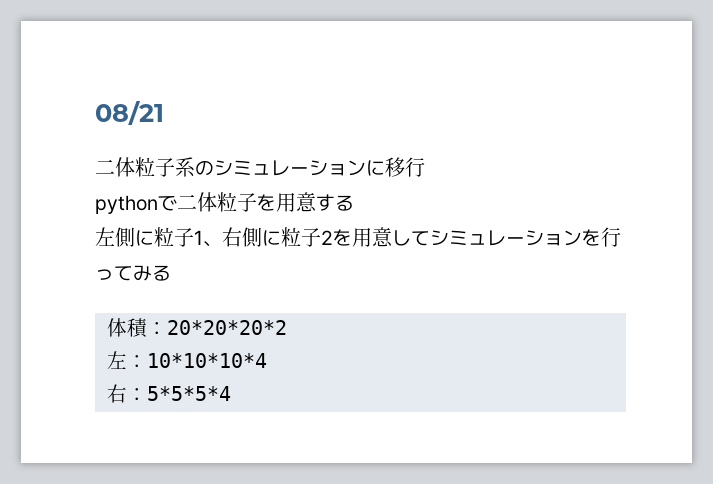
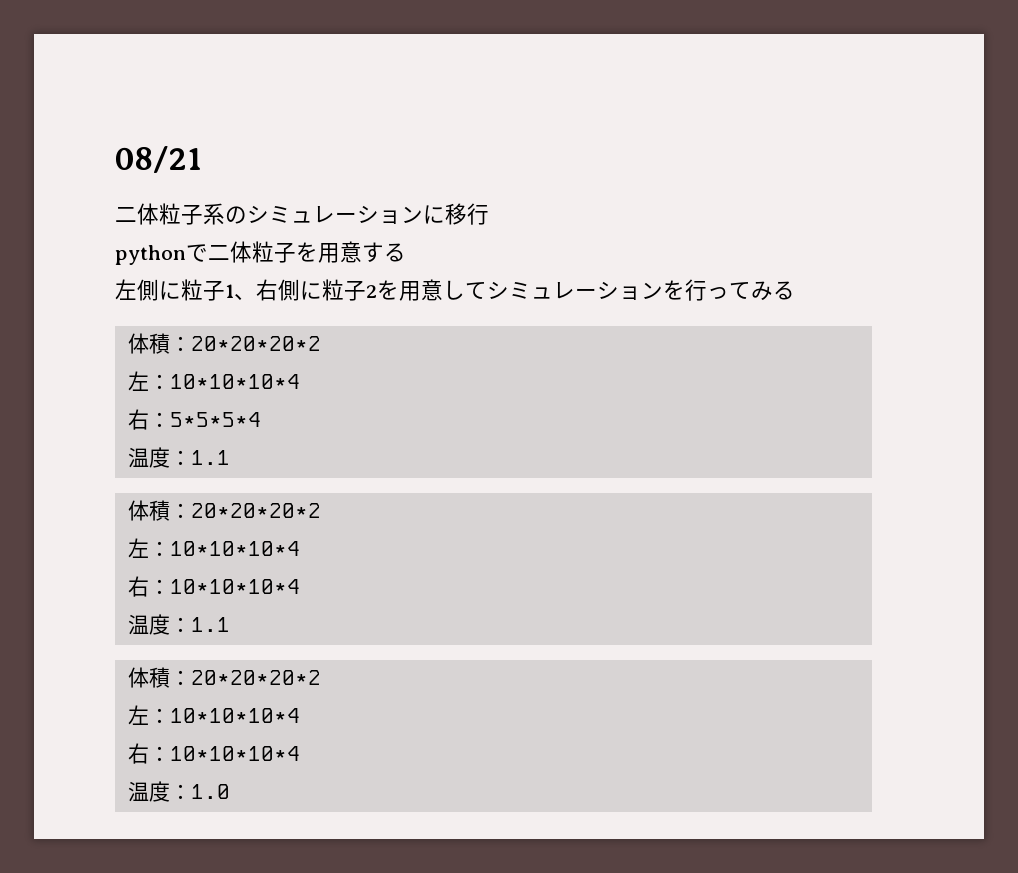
(231, 393) none -> [127,447,230,468] [127,500,321,521] [127,538,300,558] [127,576,300,597] [127,614,230,635] [127,667,321,688] [127,705,300,725] [127,743,300,764] [127,781,230,802] // 温度：1.1 // 体積：20*20*20*2 // 左：10*10*10*4 // 右：10*10*10*4 // 温度：1.1 // 体積：20*20*20*2 // 左：10*10*10*4 // 右：10*10*10*4 // 温度：1.0

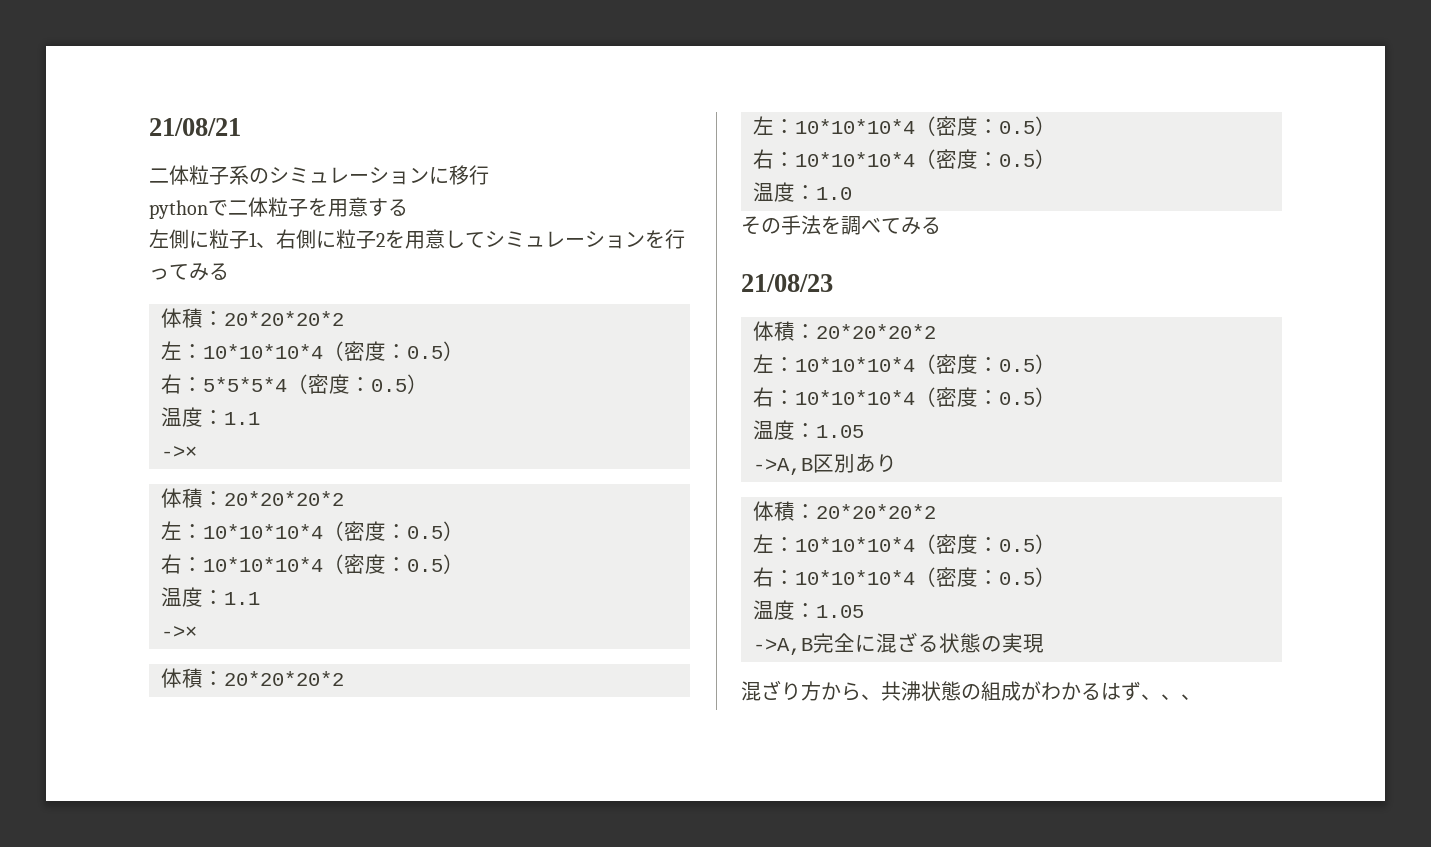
[115,146,202,173] 08/21 -> [149,118,241,136] 21/08/21
(300, 381) none -> [323,341,464,361] （密度：0.5）
[127,447,230,468] [127,500,321,521] [127,538,300,558] [127,576,300,597] [127,614,230,635] [127,667,321,688] [127,705,300,725] [127,743,300,764] // 温度：1.1 // 体積：20*20*20*2 // 左：10*10*10*4 // 右：10*10*10*4 // 温度：1.1 // 体積：20*20*20*2 // 左：10*10*10*4 // 右：10*10*10*4 -> [287,374,428,394] [161,407,260,427] [161,446,197,458] [161,488,344,508] [161,521,464,541] [161,554,464,574] [161,587,260,607] [161,626,197,638] [161,668,344,688] [753,116,1056,136] [753,149,1056,169] （密度：0.5） // 温度：1.1 // ->× // 体積：20*20*20*2 // 左：10*10*10*4（密度：0.5） // 右：10*10*10*4（密度：0.5） // 温度：1.1 // ->× // 体積：20*20*20*2 // 左：10*10*10*4（密度：0.5） // 右：10*10*10*4（密度：0.5）
(230, 791) none -> [741,215,941,235] [741,274,833,292] [753,321,936,341] [753,354,1056,374] [753,387,1056,407] [753,420,864,440] [753,453,897,475] [753,501,936,521] [753,534,1056,554] [753,567,1056,587] [753,600,864,620] [753,632,1044,655] [741,680,1201,701] // その手法を調べてみる // 21/08/23 // 体積：20*20*20*2 // 左：10*10*10*4（密度：0.5） // 右：10*10*10*4（密度：0.5） // 温度：1.05 // ->A,B区別あり // 体積：20*20*20*2 // 左：10*10*10*4（密度：0.5） // 右：10*10*10*4（密度：0.5） // 温度：1.05 // ->A,B完全に混ざる状態の実現 // 混ざり方から、共沸状態の組成がわかるはず、、、

